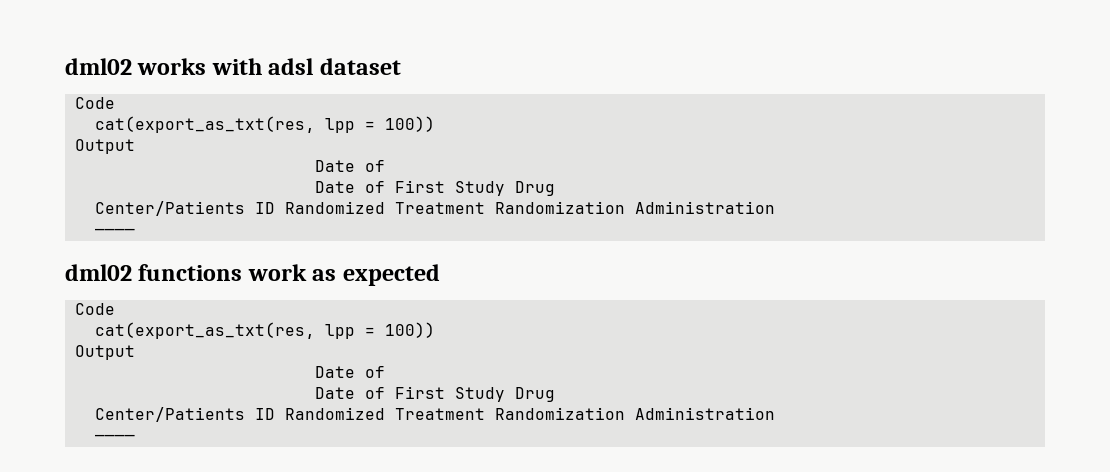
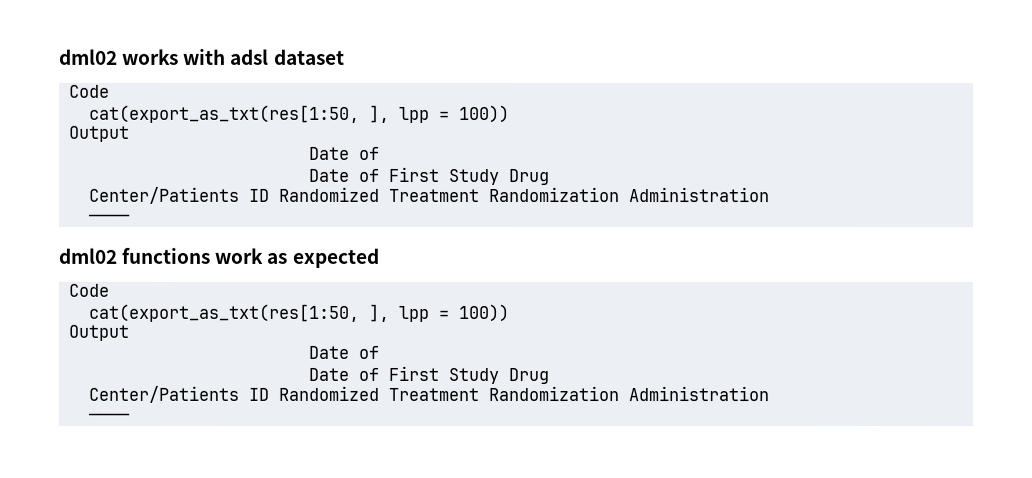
[95,116,316,133] cat(export_as_txt(res, -> [88,104,390,123] cat(export_as_txt(res[1:50, ],
[95,322,316,339] cat(export_as_txt(res, -> [87,303,389,322] cat(export_as_txt(res[1:50, ],

